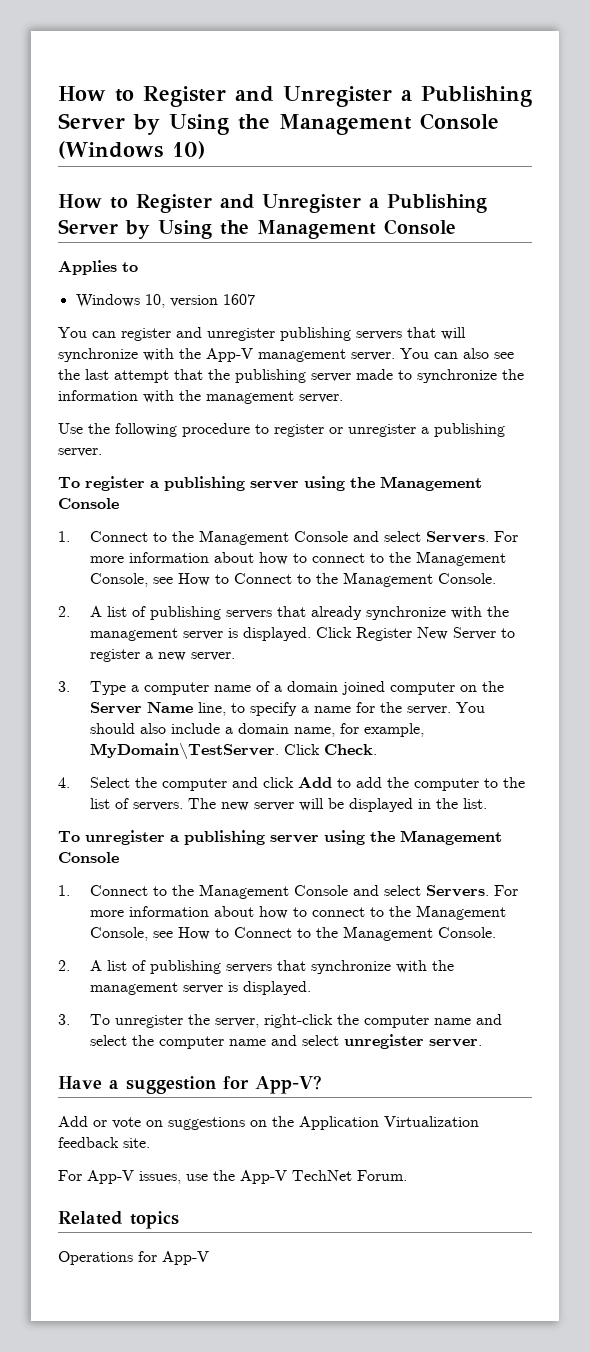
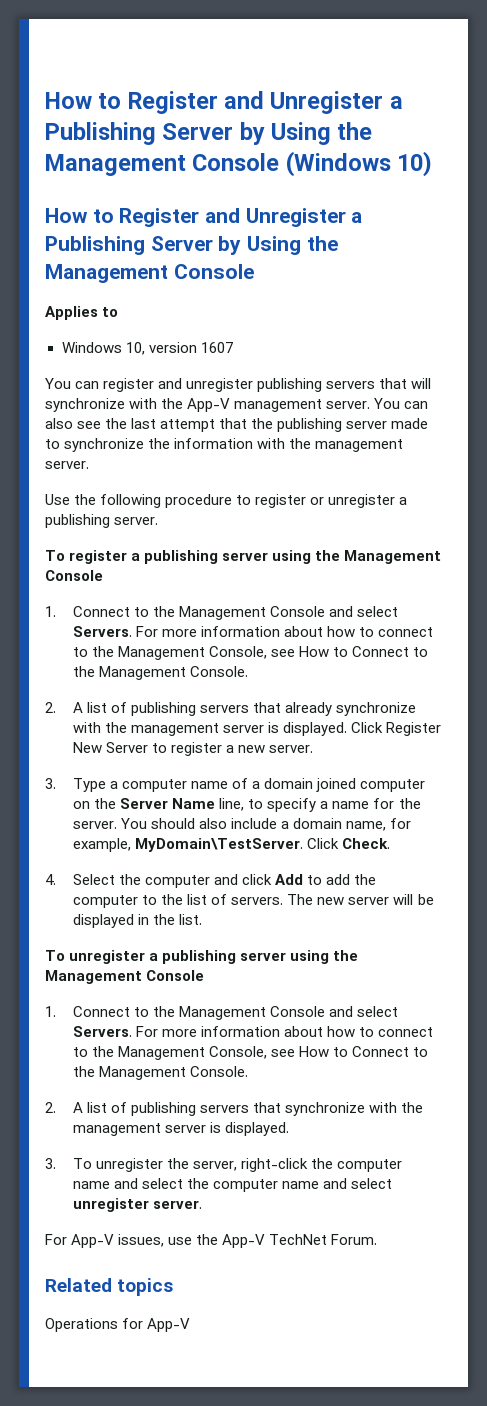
[58,1075,322,1094] [58,1116,479,1130] [58,1137,150,1148] // Have a suggestion for App-V? // Add or vote on suggestions on the Application Virtualization feedback site. -> (203, 1204) none

